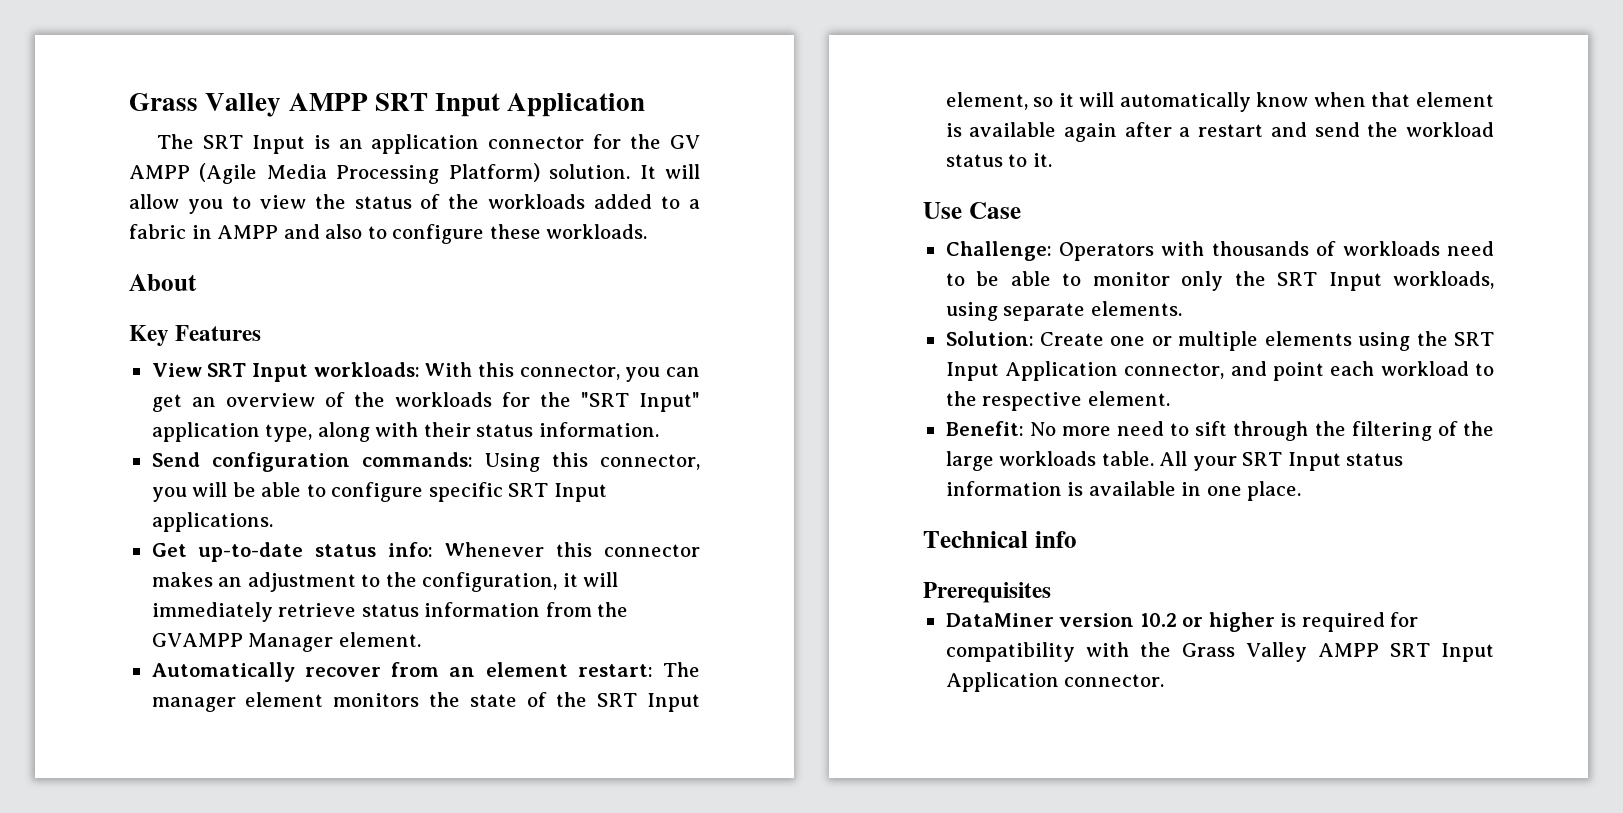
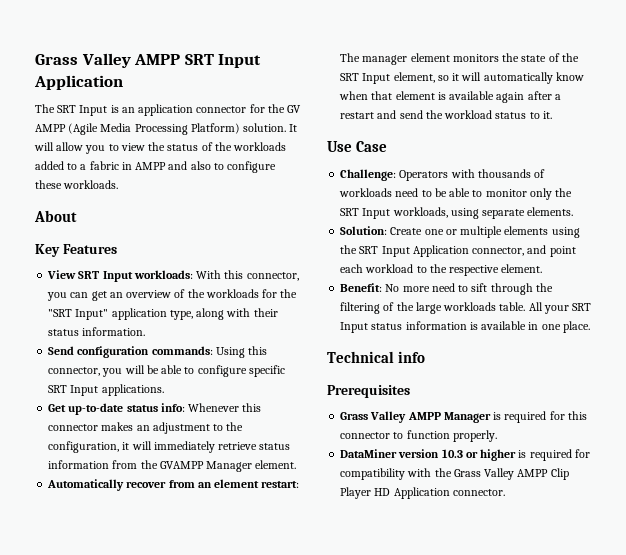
(1051, 592) none -> [340,411,587,423] [340,430,497,442] // Grass Valley AMPP Manager is required for this connector to function properly.
[1139,613,1177,627] 10.2 -> [441,449,463,458] 10.3
[1389,643,1494,662] SRT Input -> [550,468,569,480] [340,487,391,499] Clip Player HD

